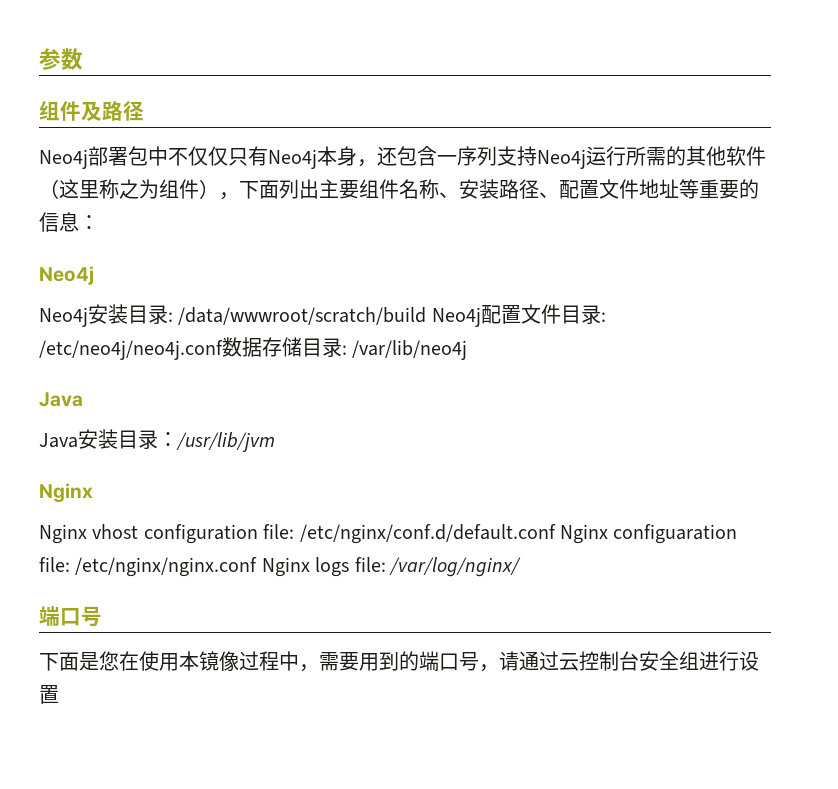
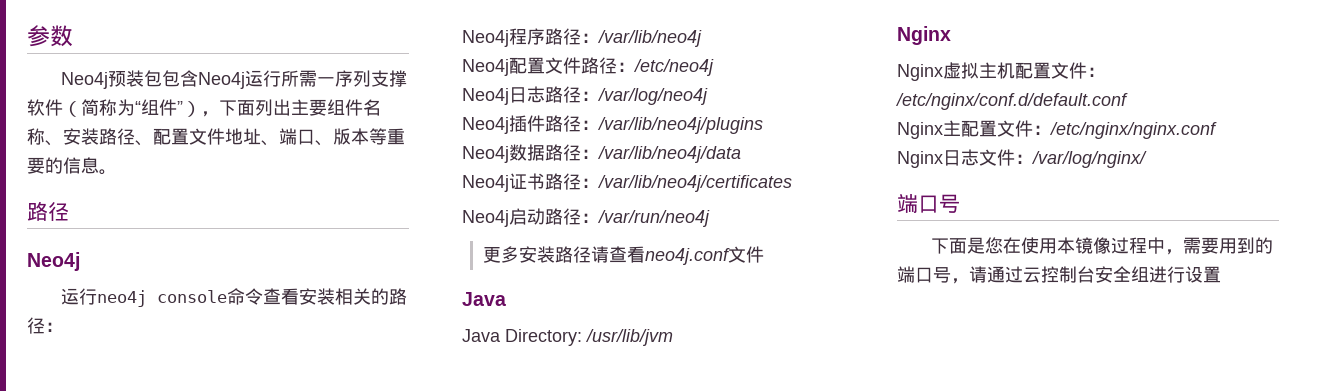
[39,101,144,121] [39,146,766,169] [39,179,199,199] // 组件及路径 // Neo4j部署包中不仅仅只有Neo4j本身，还包含一序列支持Neo4j运行所需的其他软件（这里称之为组件 -> [60,70,407,89] [27,99,183,117] // Neo4j预装包包含Neo4j运行所需一序列支撑软件（简称为“组件”
[679,179,759,199] [39,212,99,232] [39,266,94,285] [39,304,606,327] [39,337,468,360] 等重要的信息： // Neo4j // Neo4j安装目录: /data/wwwroot/scratch/build Neo4j配置文件目录: /etc/neo4j/neo4j.conf数据存储目录: /var/lib/neo4j -> [261,128,405,146] [27,157,117,175] [27,201,69,221] [27,252,80,271] [60,288,407,307] [27,317,63,334] [462,28,702,47] [462,57,714,76] [462,86,708,105] [462,115,763,134] [462,144,741,163] [462,173,792,192] [462,208,710,227] [482,246,764,265] 、端口、版本等重要的信息。 // 路径 // Neo4j // 运行neo4j console命令查看安装相关的路径： // Neo4j程序路径：/var/lib/neo4j // Neo4j配置文件路径：/etc/neo4j // Neo4j日志路径：/var/log/neo4j // Neo4j插件路径：/var/lib/neo4j/plugins // Neo4j数据路径：/var/lib/neo4j/data // Neo4j证书路径：/var/lib/neo4j/certificates // Neo4j启动路径：/var/run/neo4j // 更多安装路径请查看neo4j.conf文件
[78,429,178,449] 安装目录： -> [505,329,582,346] Directory:
[92,524,738,544] [39,557,386,577] vhost configuration file: /etc/nginx/conf.d/default.conf Nginx configuaration file: /etc/nginx/nginx.conf Nginx logs file: -> [943,62,1105,79] [895,93,1128,110] [897,120,1217,139] [897,149,1033,168] 虚拟主机配置文件：/etc/nginx/conf.d/default.conf // Nginx主配置文件：/etc/nginx/nginx.conf // Nginx日志文件：

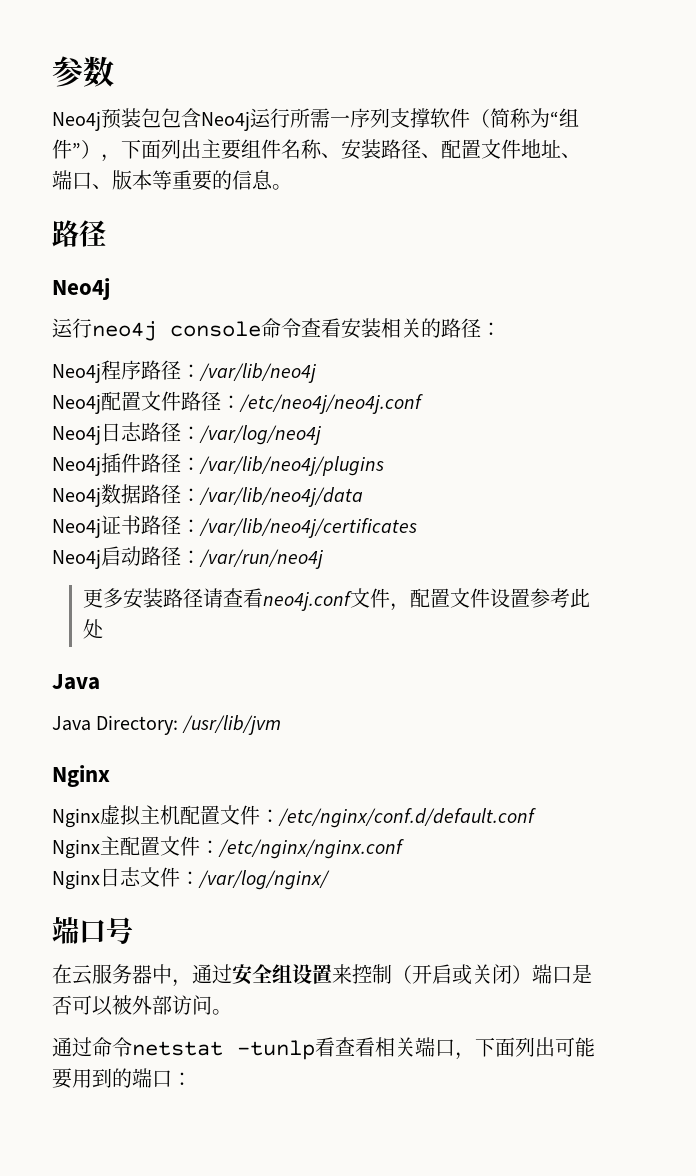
[633,59,714,76] /etc/neo4j -> [239,394,423,414] /etc/neo4j/neo4j.conf
(764, 254) none -> [390,588,591,611] [83,619,104,639] ，配置文件设置参考此处
[930,237,1273,255] [897,266,1221,284] 下面是您在使用本镜像过程中，需要用到的端口号，请通过云控制台安全组进行设置 -> [52,964,592,987] [52,995,232,1016] [52,1037,595,1060] [52,1068,192,1089] 在云服务器中，通过安全组设置来控制（开启或关闭）端口是否可以被外部访问。 // 通过命令netstat -tunlp看查看相关端口，下面列出可能要用到的端口：

